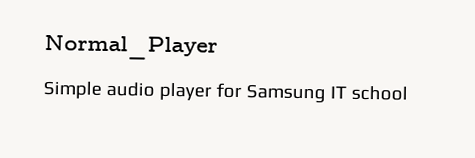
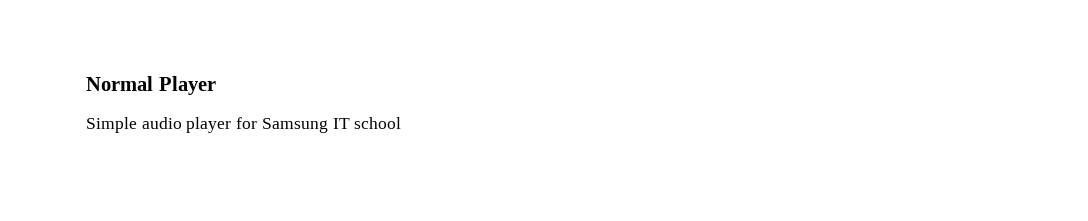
[44,34,218,61] Normal_Player -> [86,76,216,95] Normal Player

